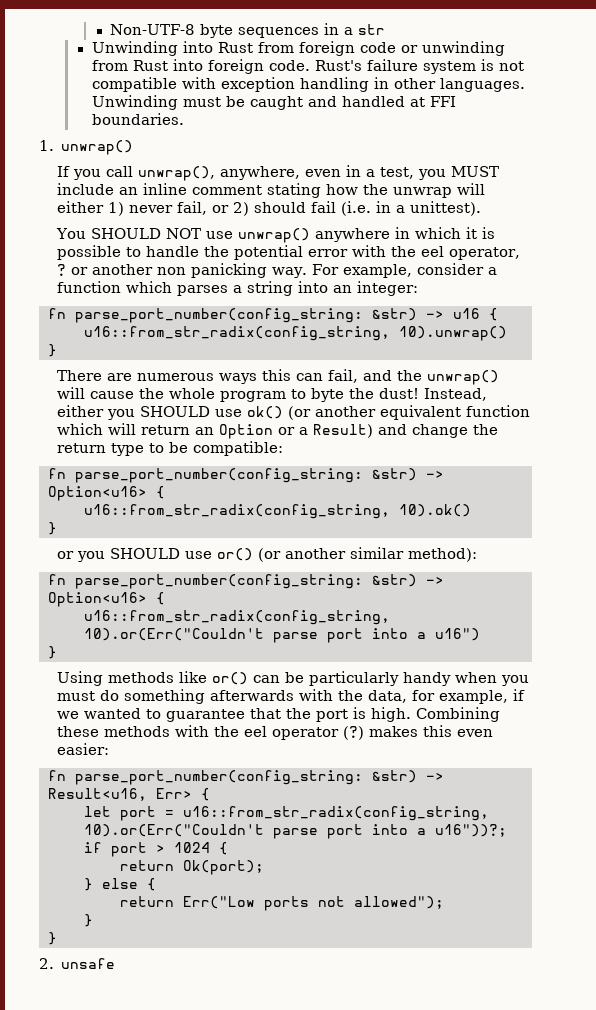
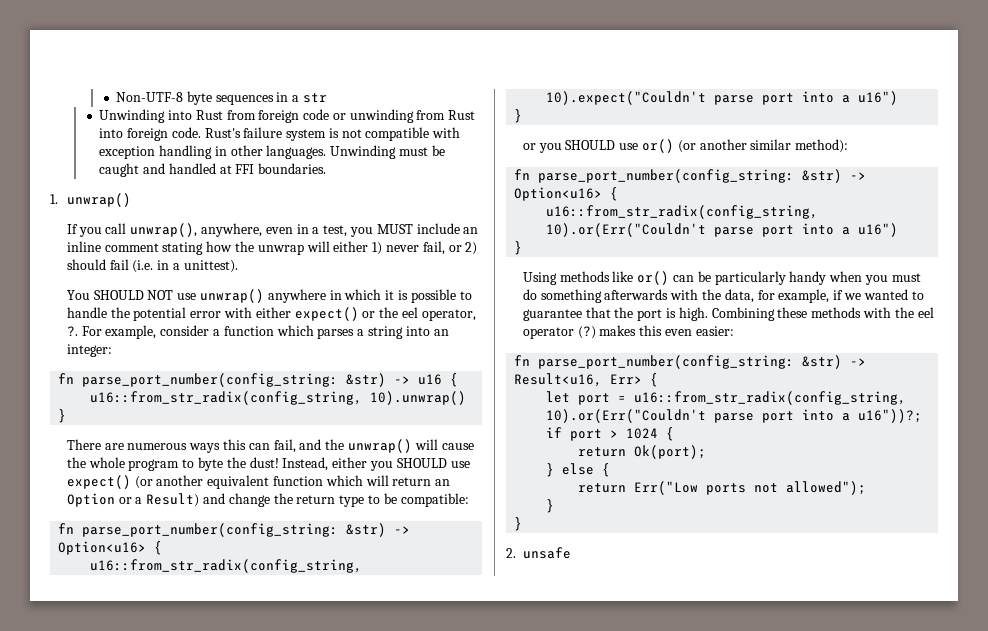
[391,246,521,260] [57,263,308,278] the eel operator, ? or another non panicking way. -> [255,307,476,321] [66,326,78,337] either expect() or the eel operator, ?.
[247,406,284,419] ok() -> [66,475,131,489] expect()
[398,504,471,517] 10).ok() -> [546,91,899,105] 10).expect("Couldn't parse port into a u16")

